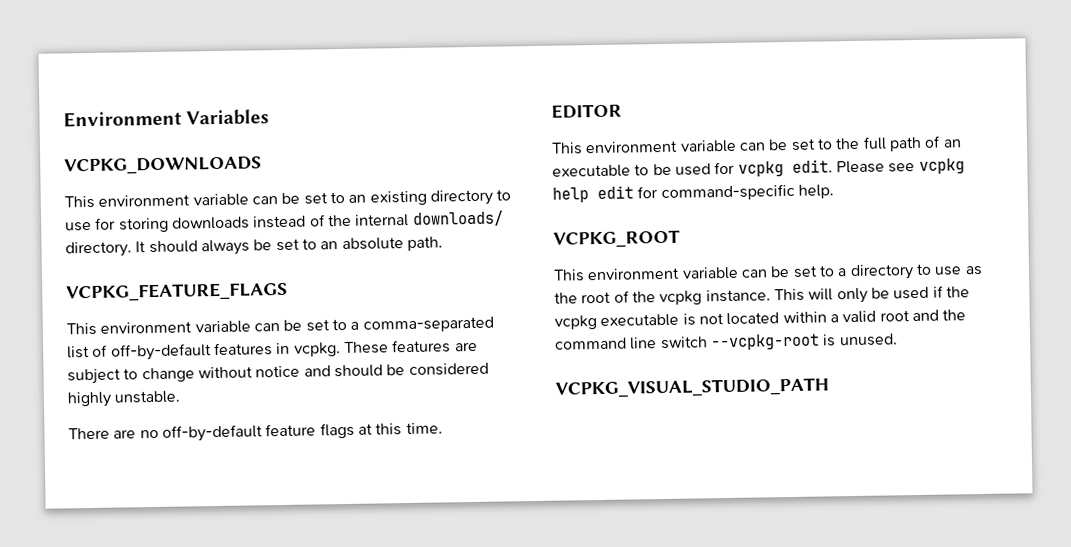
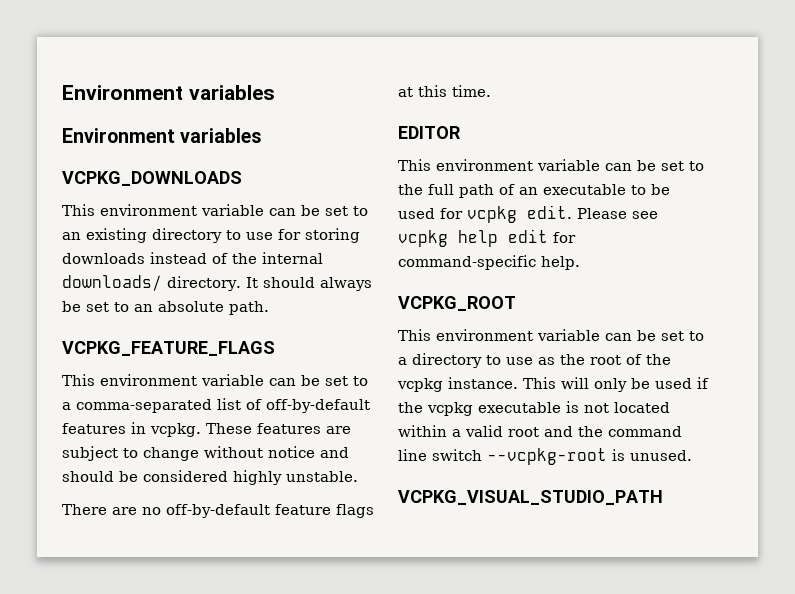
[63,109,270,128] Environment Variables -> [62,85,275,100] [62,128,262,143] Environment variables // Environment variables

